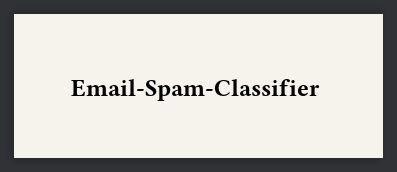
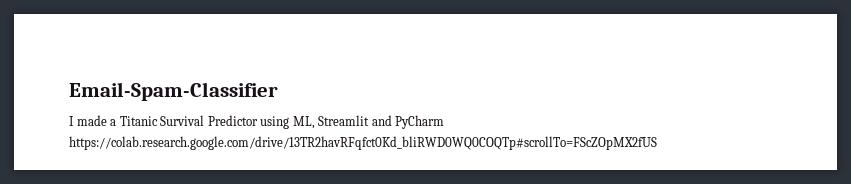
(320, 90) none -> [69,115,445,129] [69,136,657,150] // I made a Titanic Survival Predictor using ML, Streamlit and PyCharm https://colab.research.google.com/drive/13TR2havRFqfct0Kd_bliRWD0WQ0COQTp#scrollTo=FScZOpMX2fUS

